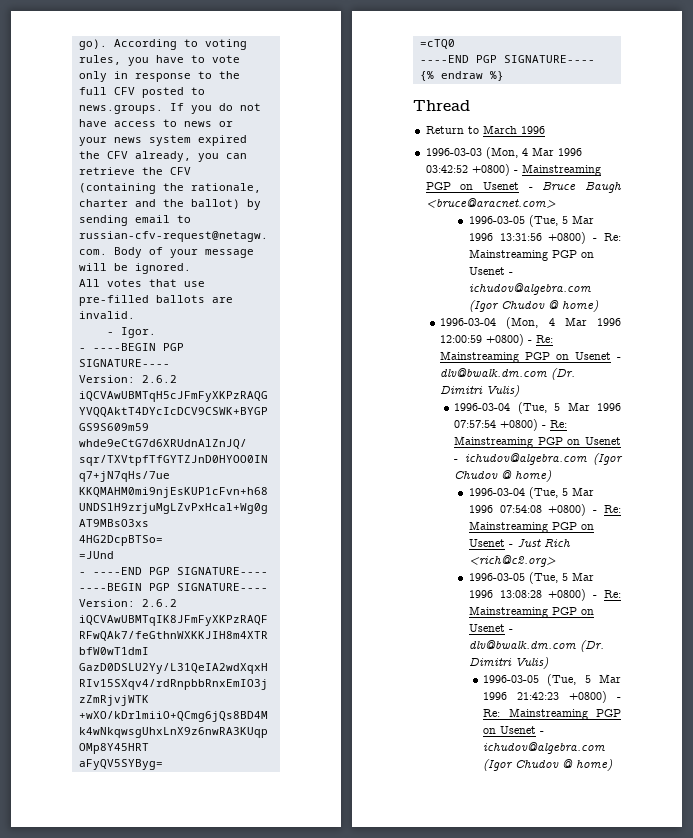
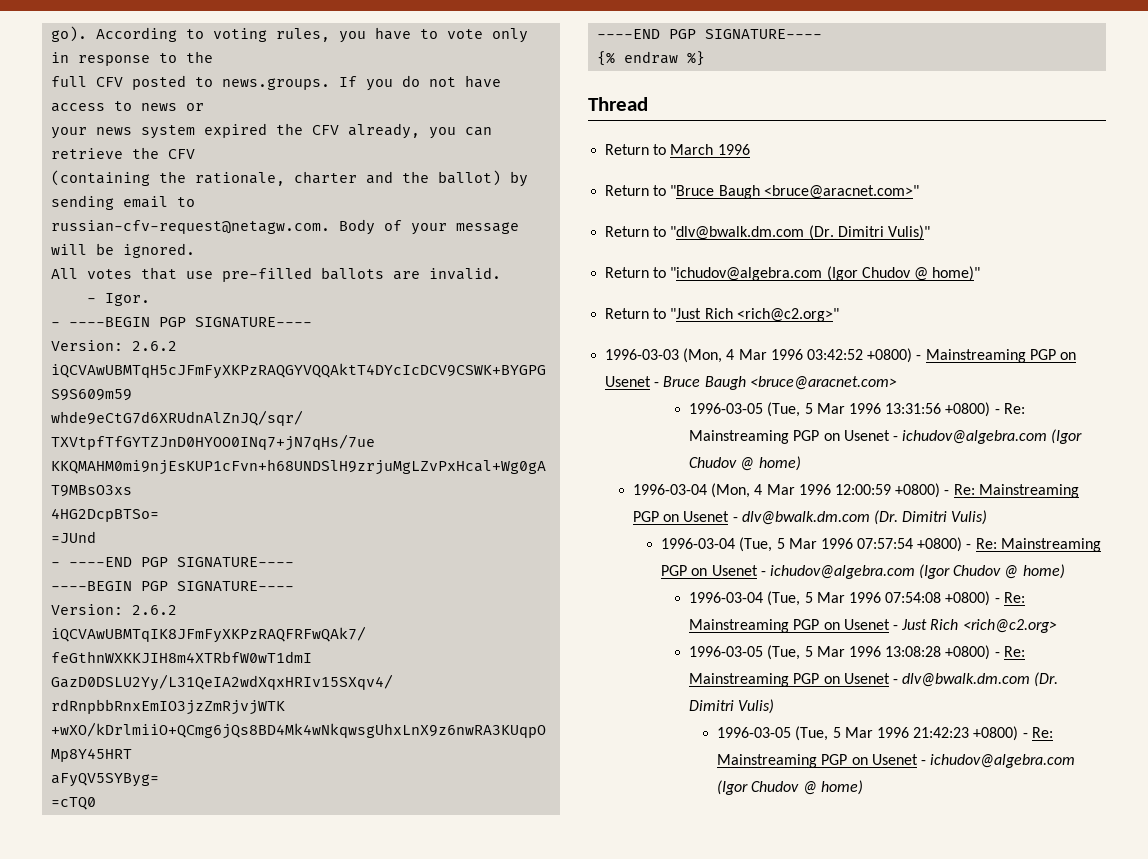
(545, 130) none -> [605,185,919,199] [605,225,930,240] [605,266,981,281] [605,308,839,322] // Return to "Bruce Baugh <bruce@aracnet.com>" // Return to "dlv@bwalk.dm.com (Dr. Dimitri Vulis)" // Return to "ichudov@algebra.com (Igor Chudov @ home)" // Return to "Just Rich <rich@c2.org>"

